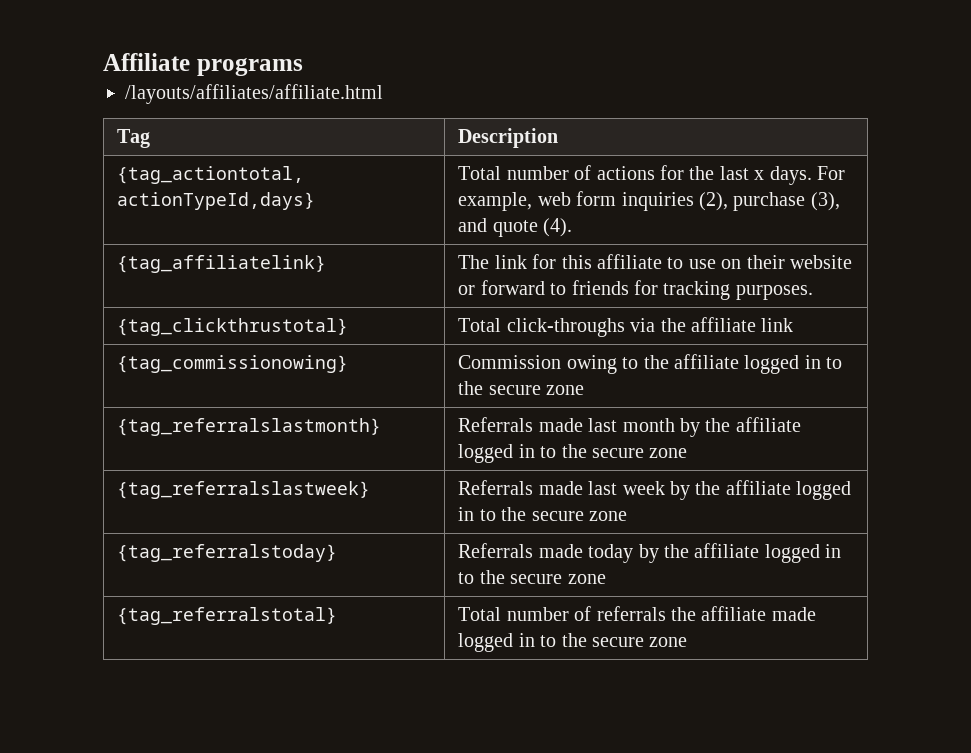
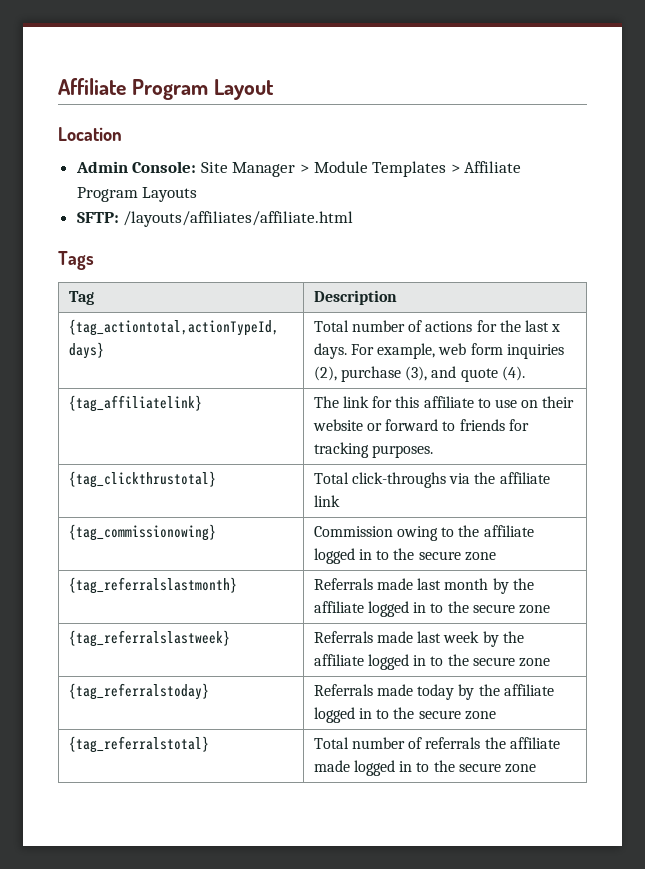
[103,53,303,76] Affiliate programs // -> [58,78,274,100] [58,127,122,141] [75,161,522,177] [76,187,198,202] [76,212,119,223] Affiliate Program Layout // Location // Admin Console: Site Manager > Module Templates > Affiliate Program Layouts // SFTP:
(383, 94) none -> [58,251,94,270] // Tags

